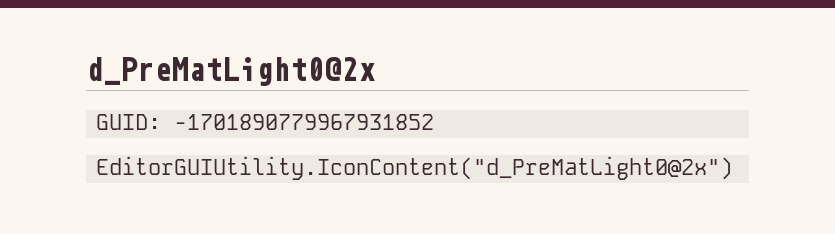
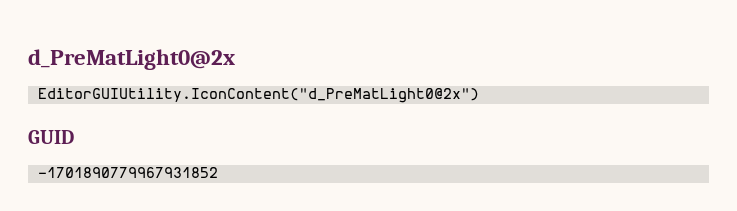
[95,114,161,130] GUID: -> [37,88,479,103] [28,130,74,144] EditorGUIUtility.IconContent("d_PreMatLight0@2x") // GUID //
[95,156,733,180] // EditorGUIUtility.IconContent("d_PreMatLight0@2x") -> (218, 172) none

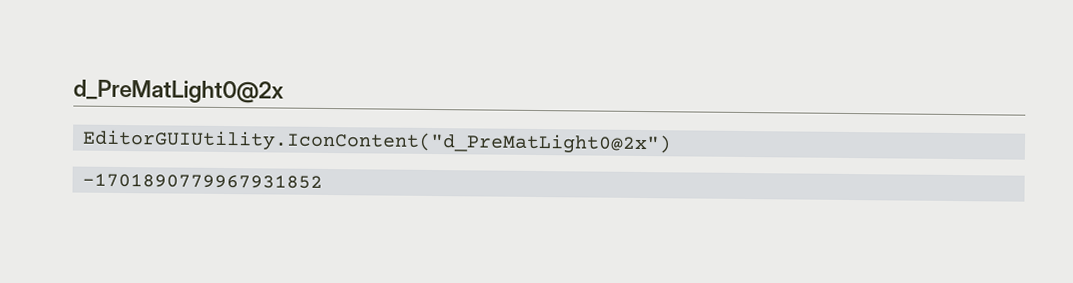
[28,130,74,144] // GUID -> (672, 142) none

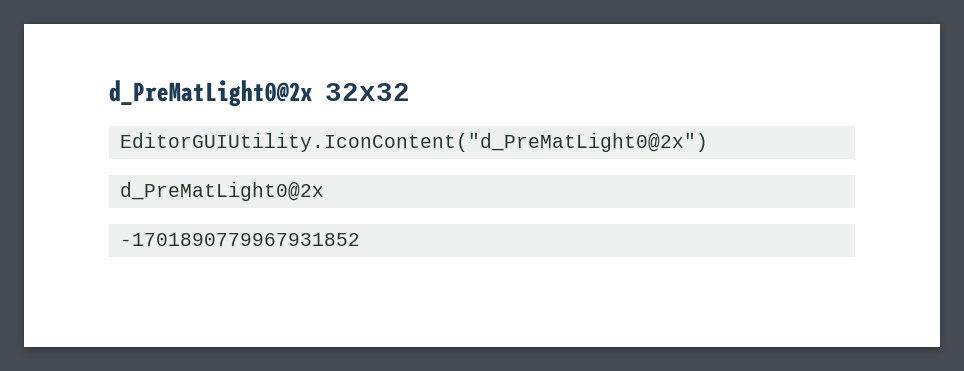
[73,79,284,104] d_PreMatLight0@2x -> [109,80,410,107] d_PreMatLight0@2x 32x32
(672, 142) none -> [120,182,325,201] // d_PreMatLight0@2x

